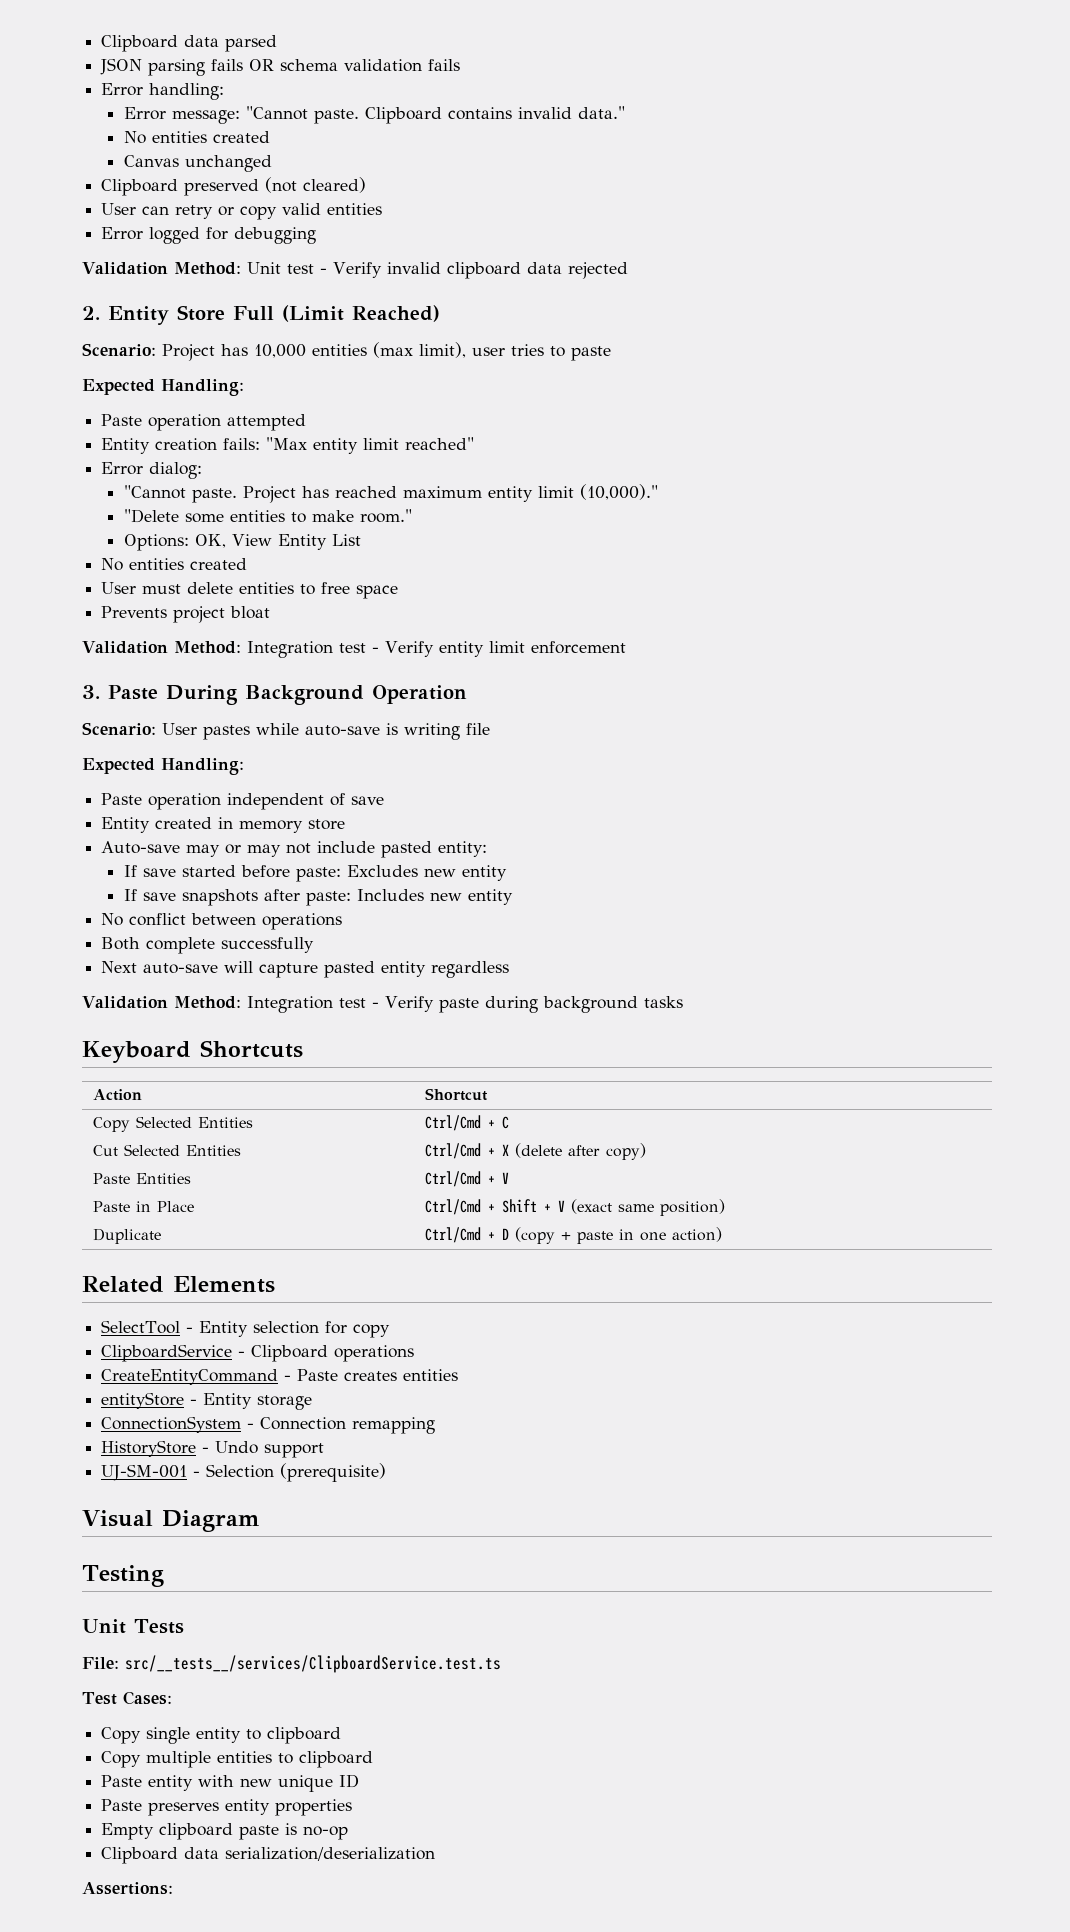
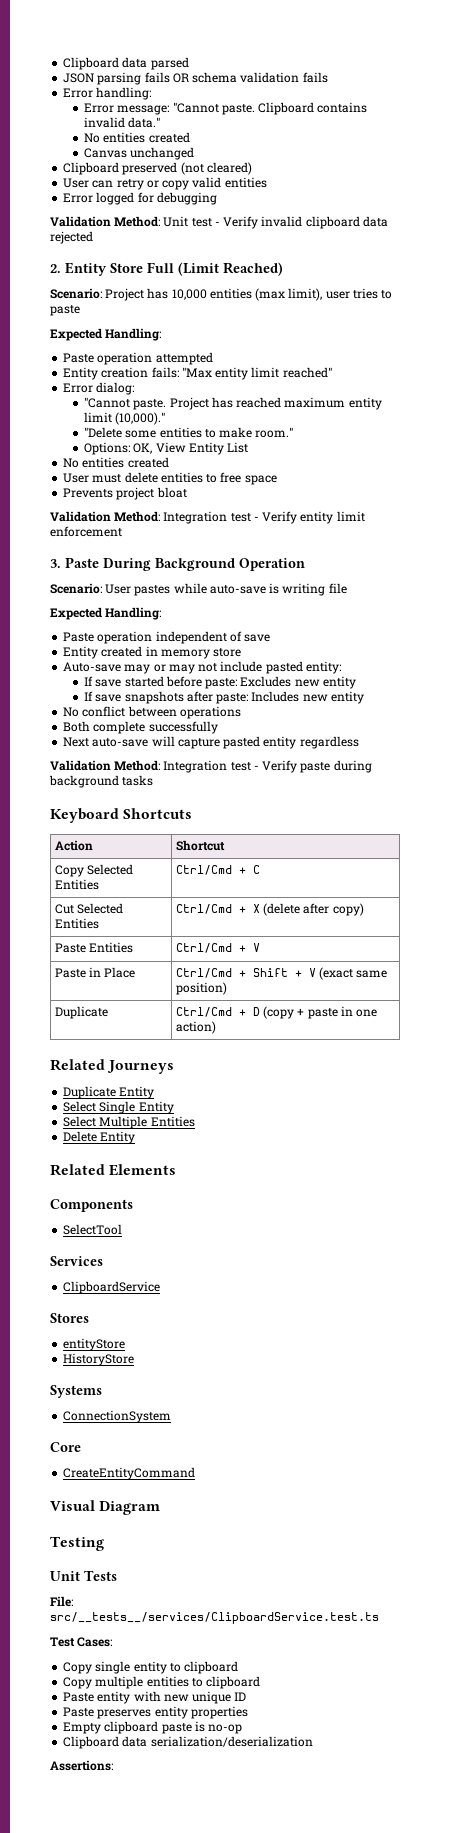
(723, 1234) none -> [50,1059,175,1074] [63,1086,155,1099] [63,1101,174,1114] [63,1116,195,1129] [63,1131,136,1144] // Related Journeys // Duplicate Entity // Select Single Entity // Select Multiple Entities // Delete Entity
(275, 1284) none -> [50,1199,133,1212] // Components
[186,1321,391,1338] [101,1344,415,1362] [101,1369,459,1385] [101,1392,313,1410] [101,1416,436,1434] [101,1440,325,1458] [101,1463,387,1482] - Entity selection for copy // ClipboardService - Clipboard operations // CreateEntityCommand - Paste creates entities // entityStore - Entity storage // ConnectionSystem - Connection remapping // HistoryStore - Undo support // UJ-SM-001 - Selection (prerequisite) -> [50,1256,103,1266] [63,1281,161,1294] [50,1313,89,1323] [63,1338,126,1351] [63,1353,135,1366] [50,1385,102,1398] [63,1410,172,1423] [50,1442,81,1452] [63,1467,196,1480] // Services // ClipboardService // Stores // entityStore // HistoryStore // Systems // ConnectionSystem // Core // CreateEntityCommand

